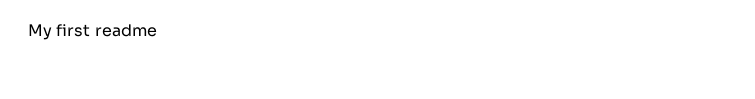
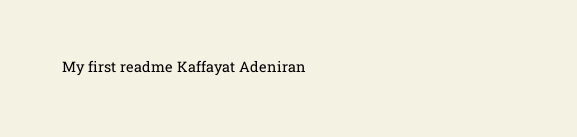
(157, 30) none -> [177,60,306,76] Kaffayat Adeniran

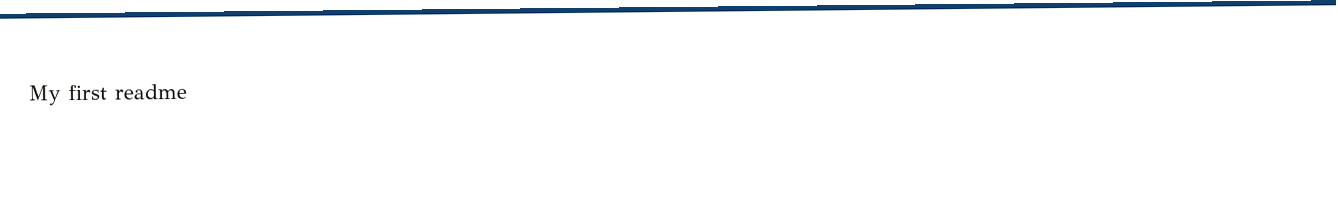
[177,60,306,76] Kaffayat Adeniran -> (187, 91) none

